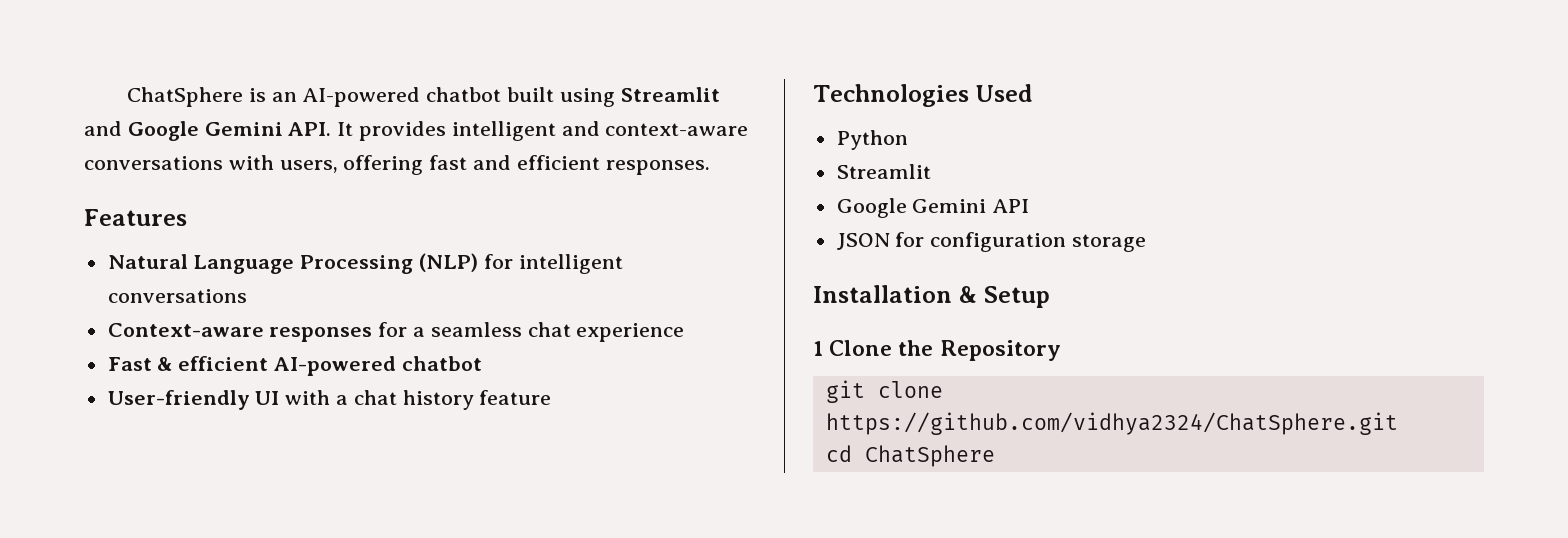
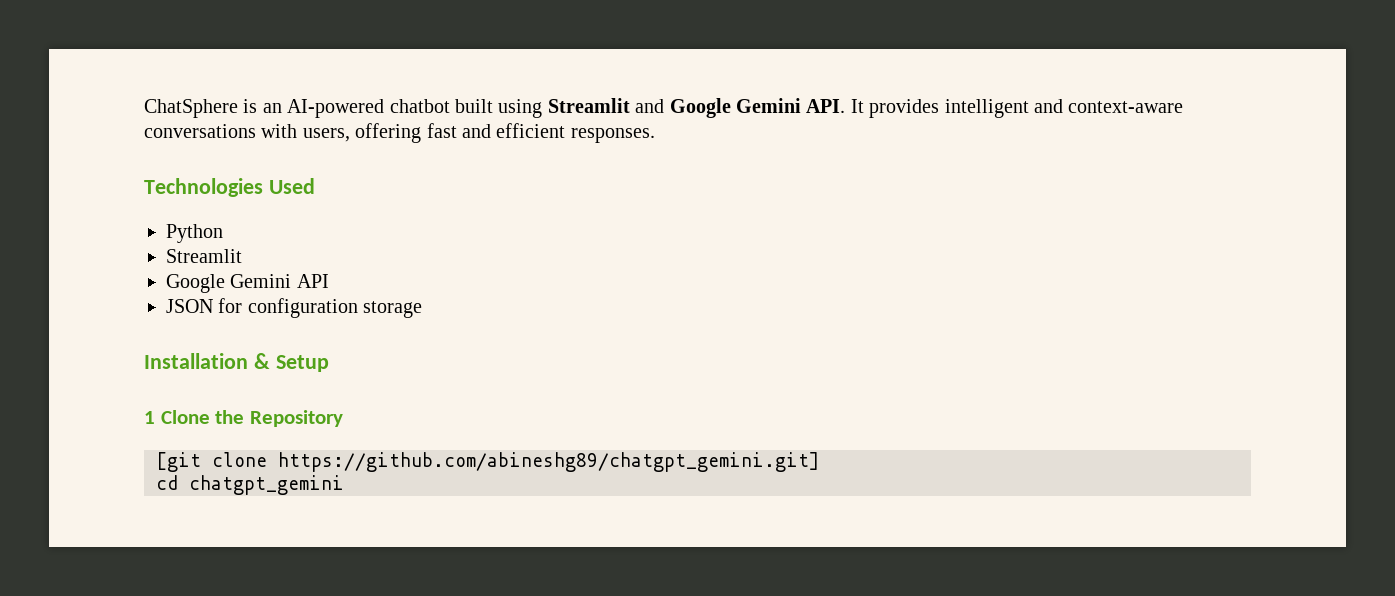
[84,209,187,226] [107,253,623,274] [107,289,247,303] [107,322,685,342] [107,356,482,376] [107,390,552,410] // Features // Natural Language Processing (NLP) for intelligent conversations // Context-aware responses for a seamless chat experience // Fast & efficient AI-powered chatbot // User-friendly UI with a chat history feature -> (655, 135) none
[825,380,943,403] [825,412,1398,435] git clone https://github.com/vidhya2324/ChatSphere.git -> [156,452,819,472] [git clone https://github.com/abineshg89/chatgpt_gemini.git]
[864,445,995,467] ChatSphere -> [189,475,344,495] chatgpt_gemini

